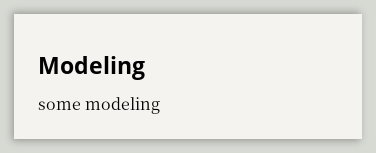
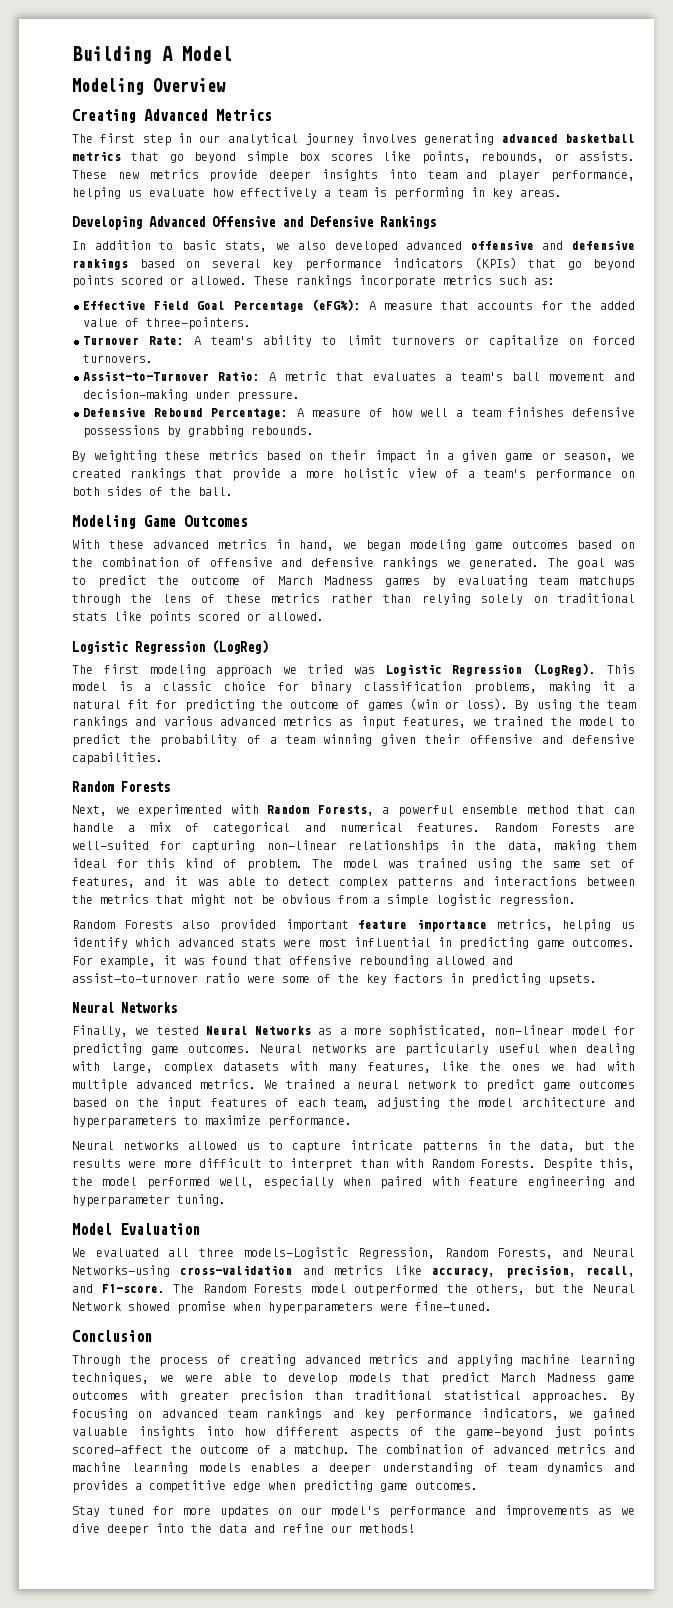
[38,56,145,80] [38,97,161,114] Modeling // some modeling -> [72,46,232,64] [72,78,226,95] [72,109,272,123] [72,133,635,146] [72,151,635,164] [72,169,635,182] [72,187,562,200] [72,216,436,230] [72,240,635,253] [72,257,635,271] [72,275,555,288] [83,299,635,312] [83,317,251,330] [83,335,635,348] [83,354,153,363] [83,371,635,381] [83,389,300,402] [83,407,635,419] [83,425,314,438] [72,450,636,463] [72,468,635,481] [72,486,233,496] [72,515,248,529] [72,539,635,551] [72,557,635,569] [72,575,635,588] [72,593,635,605] [72,611,324,624] [72,640,268,654] [72,663,635,677] [72,681,636,694] [72,698,636,712] [72,716,635,729] [72,734,635,747] [72,752,163,765] [72,781,170,792] [72,804,635,817] [72,822,635,834] [72,840,636,853] [72,858,635,871] [72,876,635,889] [72,894,576,907] [72,919,635,932] [72,937,635,950] [72,955,513,968] [72,973,597,986] [72,1002,177,1013] [72,1025,635,1038] [72,1043,636,1056] [72,1061,635,1074] [72,1079,636,1092] [72,1097,635,1110] [72,1115,352,1128] [72,1140,635,1153] [72,1158,635,1171] [72,1176,635,1189] [72,1194,226,1207] [72,1223,200,1235] [72,1247,635,1259] [72,1265,635,1278] [72,1284,635,1296] [72,1301,492,1314] [72,1330,152,1342] [72,1354,635,1367] [72,1372,635,1385] [72,1390,635,1403] [72,1408,636,1421] [72,1426,636,1439] [72,1444,636,1457] [72,1462,635,1475] [72,1480,478,1493] [72,1505,635,1518] [72,1523,415,1536] Building A Model // Modeling Overview // Creating Advanced Metrics // The first step in our analytical journey involves generating advanced basketball metrics that go beyond simple box scores like points, rebounds, or assists. These new metrics provide deeper insights into team and player performance, helping us evaluate how effectively a team is performing in key areas. // Developing Advanced Offensive and Defensive Rankings // In addition to basic stats, we also developed advanced offensive and defensive rankings based on several key performance indicators (KPIs) that go beyond points scored or allowed. These rankings incorporate metrics such as: // Effective Field Goal Percentage (eFG%): A measure that accounts for the added value of three-pointers. // Turnover Rate: A team's ability to limit turnovers or capitalize on forced turnovers. // Assist-to-Turnover Ratio: A metric that evaluates a team's ball movement and decision-making under pressure. // Defensive Rebound Percentage: A measure of how well a team finishes defensive possessions by grabbing rebounds. // By weighting these metrics based on their impact in a given game or season, we created rankings that provide a more holistic view of a team's performance on both sides of the ball. // Modeling Game Outcomes // With these advanced metrics in hand, we began modeling game outcomes based on the combination of offensive and defensive rankings we generated. The goal was to predict the outcome of March Madness games by evaluating team matchups through the lens of these metrics rather than relying solely on traditional stats like points scored or allowed. // Logistic Regression (LogReg) // The first modeling approach we tried was Logistic Regression (LogReg). This model is a classic choice for binary classification problems, making it a natural fit for predicting the outcome of games (win or loss). By using the team rankings and various advanced metrics as input features, we trained the model to predict the probability of a team winning given their offensive and defensive capabilities. // Random Forests // Next, we experimented with Random Forests, a powerful ensemble method that can handle a mix of categorical and numerical features. Random Forests are well-suited for capturing non-linear relationships in the data, making them ideal for this kind of problem. The model was trained using the same set of features, and it was able to detect complex patterns and interactions between the metrics that might not be obvious from a simple logistic regression. // Random Forests also provided important feature importance metrics, helping us identify which advanced stats were most influential in predicting game outcomes. For example, it was found that offensive rebounding allowed and assist-to-turnover ratio were some of the key factors in predicting upsets. // Neural Networks // Finally, we tested Neural Networks as a more sophisticated, non-linear model for predicting game outcomes. Neural networks are particularly useful when dealing with large, complex datasets with many features, like the ones we had with multiple advanced metrics. We trained a neural network to predict game outcomes based on the input features of each team, adjusting the model architecture and hyperparameters to maximize performance. // Neural networks allowed us to capture intricate patterns in the data, but the results were more difficult to interpret than with Random Forests. Despite this, the model performed well, especially when paired with feature engineering and hyperparameter tuning. // Model Evaluation // We evaluated all three models—Logistic Regression, Random Forests, and Neural Networks—using cross-validation and metrics like accuracy, precision, recall, and F1-score. The Random Forests model outperformed the others, but the Neural Network showed promise when hyperparameters were fine-tuned. // Conclusion // Through the process of creating advanced metrics and applying machine learning techniques, we were able to develop models that predict March Madness game outcomes with greater precision than traditional statistical approaches. By focusing on advanced team rankings and key performance indicators, we gained valuable insights into how different aspects of the game—beyond just points scored—affect the outcome of a matchup. The combination of advanced metrics and machine learning models enables a deeper understanding of team dynamics and provides a competitive edge when predicting game outcomes. // Stay tuned for more updates on our model's performance and improvements as we dive deeper into the data and refine our methods!

